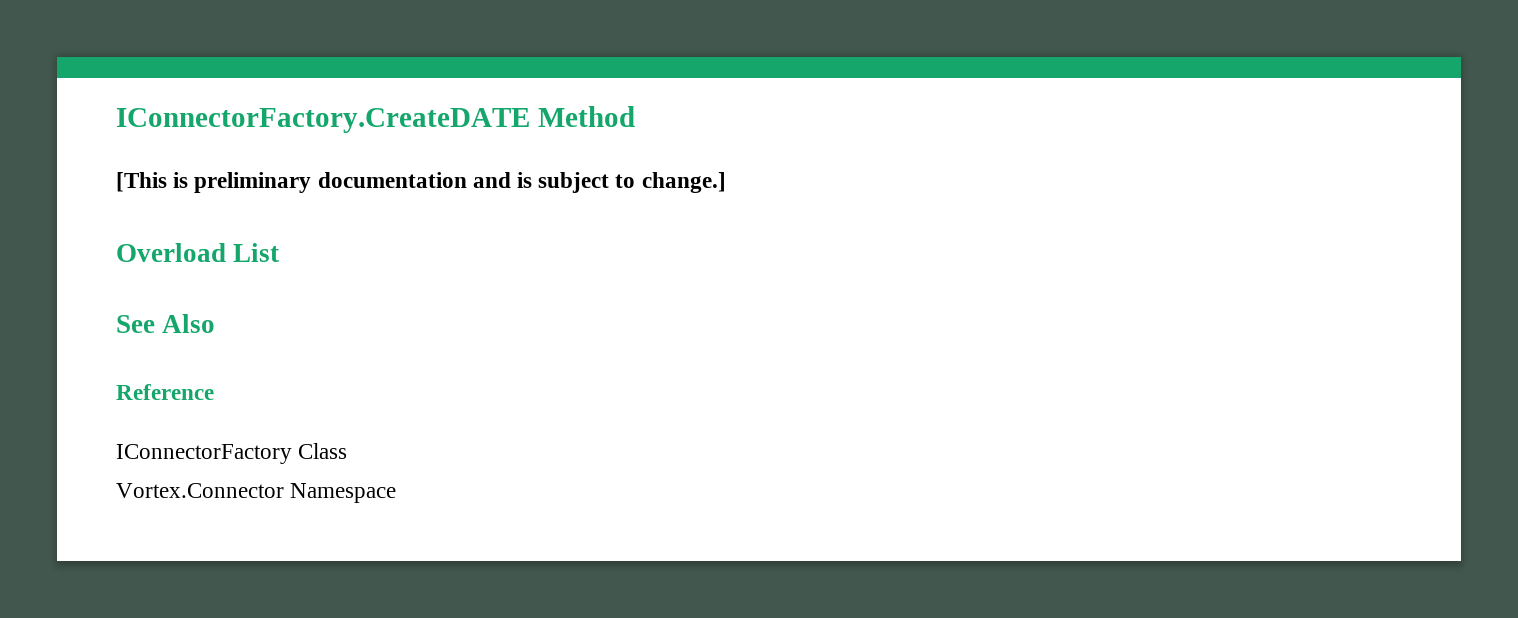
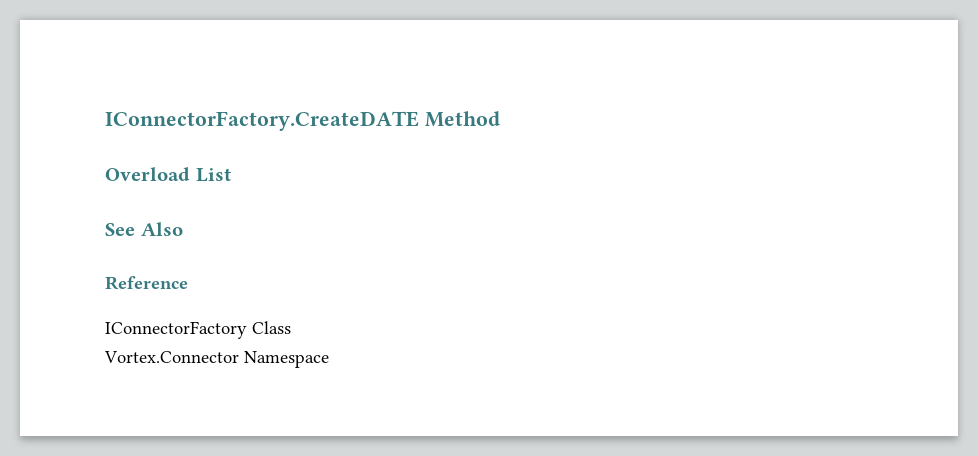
[116,172,726,193] // [This is preliminary documentation and is subject to change.] -> (500, 119) none

